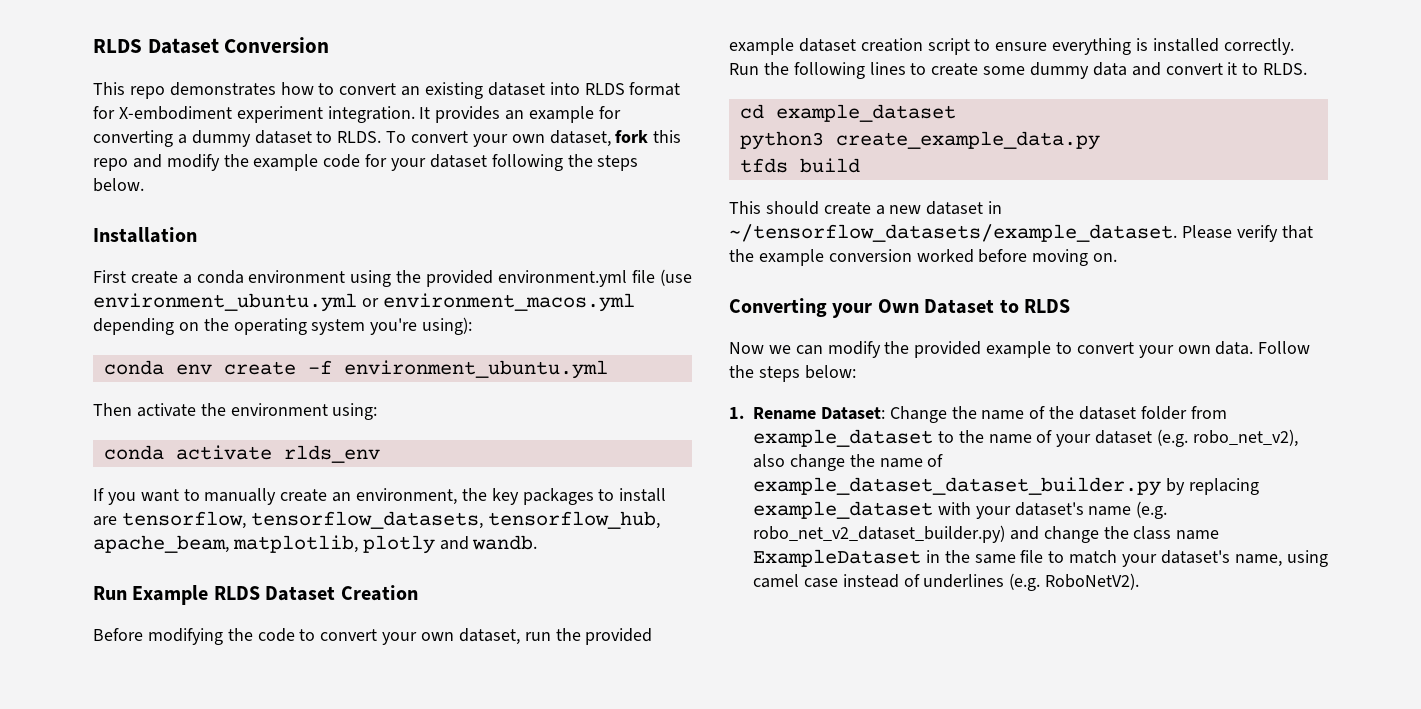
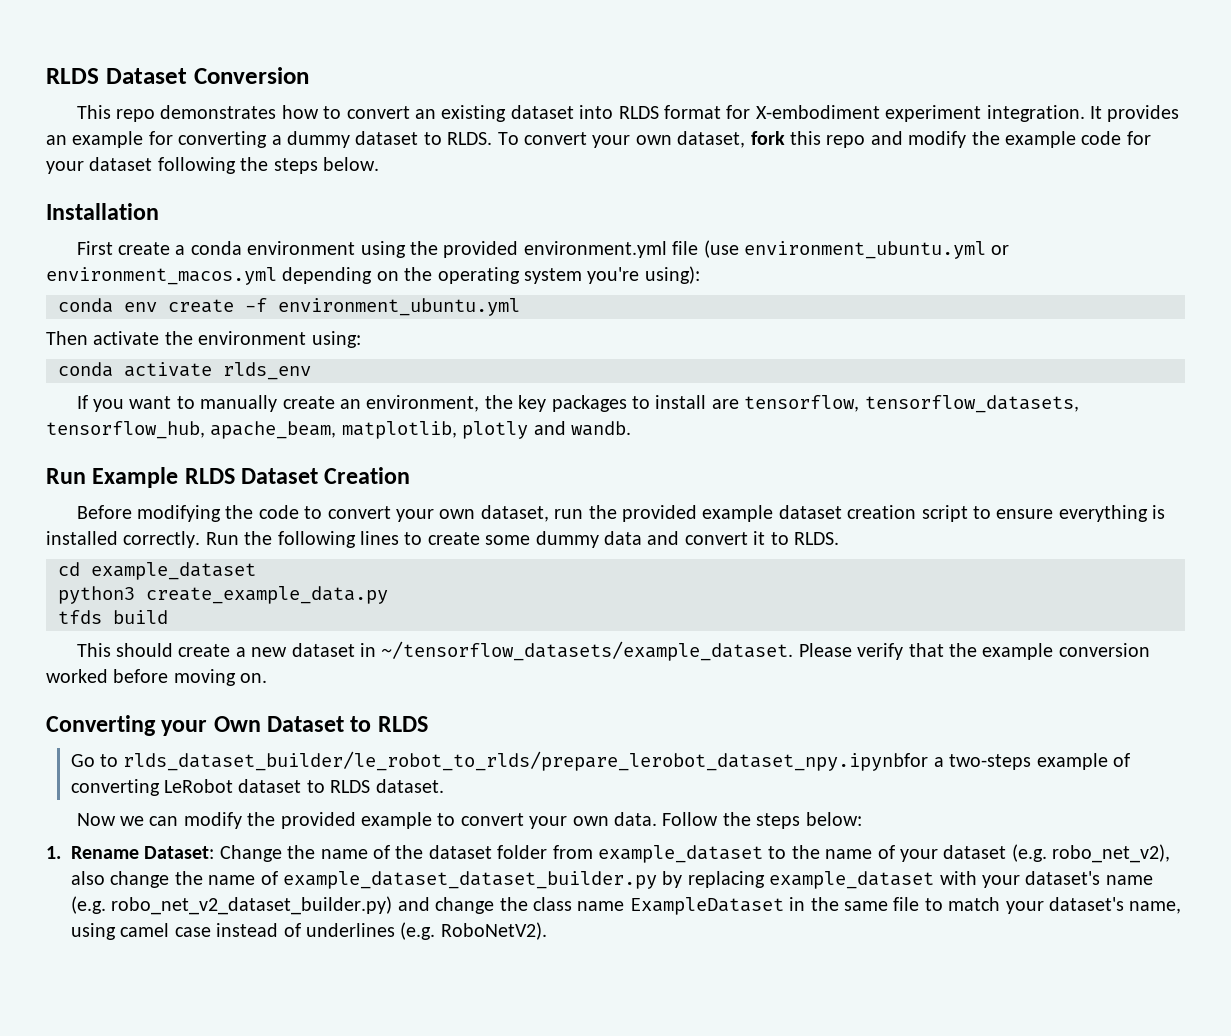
(1070, 306) none -> [70,751,1130,771] [70,779,444,796] // Go to rlds_dataset_builder/le_robot_to_rlds/prepare_lerobot_dataset_npy.ipynbfor a two-steps example of converting LeRobot dataset to RLDS dataset.

